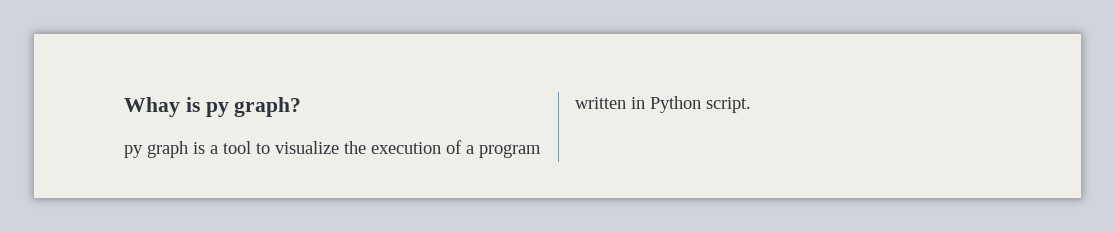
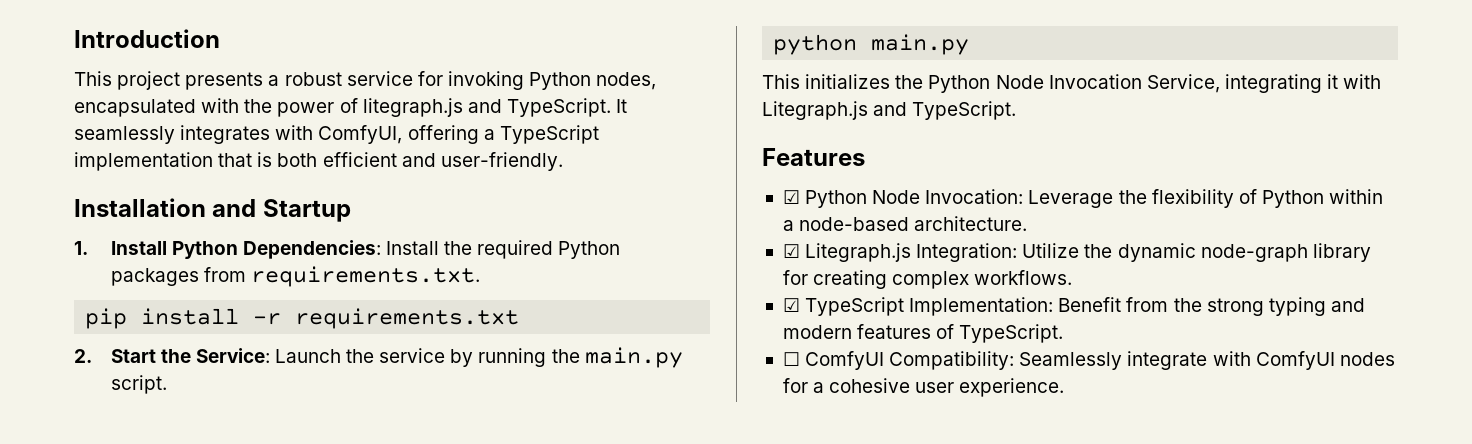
[124,97,302,117] [124,140,541,158] [575,96,751,113] Whay is py graph? // py graph is a tool to visualize the execution of a program written in Python script. -> [74,29,220,48] [74,71,657,90] [74,98,628,117] [74,125,599,144] [74,152,563,171] [74,198,351,222] [74,240,621,259] [110,266,480,287] [85,308,520,329] [74,347,683,368] [110,375,167,394] [773,34,970,55] [762,74,1382,93] [762,101,1017,120] [762,148,865,166] [782,189,1384,208] [782,216,1028,231] [782,243,1371,262] [782,270,1073,289] [782,297,1365,316] [782,324,1064,343] [782,351,1395,370] [782,378,1065,397] Introduction // This project presents a robust service for invoking Python nodes, encapsulated with the power of litegraph.js and TypeScript. It seamlessly integrates with ComfyUI, offering a TypeScript implementation that is both efficient and user-friendly. // Installation and Startup // 1. Install Python Dependencies: Install the required Python packages from requirements.txt. // pip install -r requirements.txt // 2. Start the Service: Launch the service by running the main.py script. // python main.py // This initializes the Python Node Invocation Service, integrating it with Litegraph.js and TypeScript. // Features // ☑ Python Node Invocation: Leverage the flexibility of Python within a node-based architecture. // ☑ Litegraph.js Integration: Utilize the dynamic node-graph library for creating complex workflows. // ☑ TypeScript Implementation: Benefit from the strong typing and modern features of TypeScript. // ☐ ComfyUI Compatibility: Seamlessly integrate with ComfyUI nodes for a cohesive user experience.

